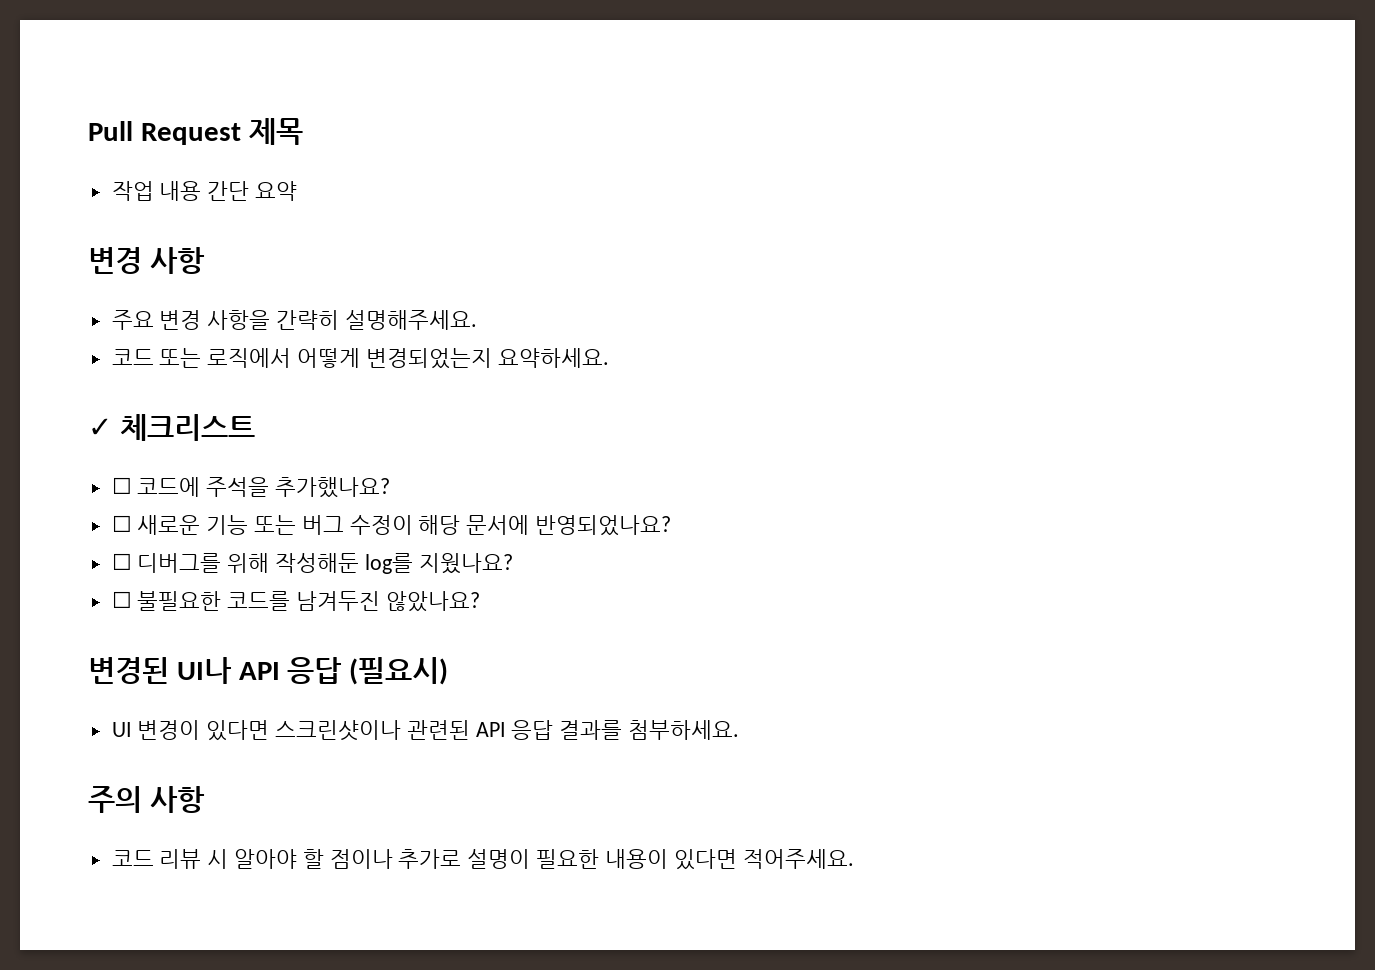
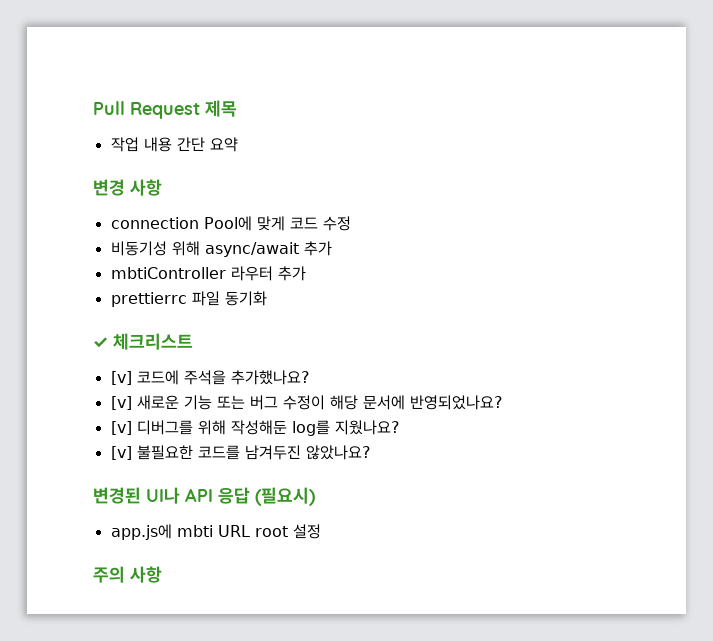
[111,310,477,330] [111,348,609,369] 주요 변경 사항을 간략히 설명해주세요. // 코드 또는 로직에서 어떻게 변경되었는지 요약하세요. -> [110,216,351,231] [110,241,332,257] [110,266,306,281] [110,291,267,307] connection Pool에 맞게 코드 수정 // 비동기성 위해 async/await 추가 // mbtiController 라우터 추가 // prettierrc 파일 동기화
[111,477,132,494] ☐ -> [110,371,132,385] [v]
[111,515,132,532] ☐ -> [110,396,132,410] [v]
[111,553,132,570] ☐ -> [110,421,132,435] [v]
[111,591,132,608] ☐ -> [110,446,132,460] [v]
[111,720,740,741] [88,786,205,813] [111,849,854,870] UI 변경이 있다면 스크린샷이나 관련된 API 응답 결과를 첨부하세요. // 주의 사항 // 코드 리뷰 시 알아야 할 점이나 추가로 설명이 필요한 내용이 있다면 적어주세요. -> [110,524,321,540] [93,566,162,583] app.js에 mbti URL root 설정 // 주의 사항

